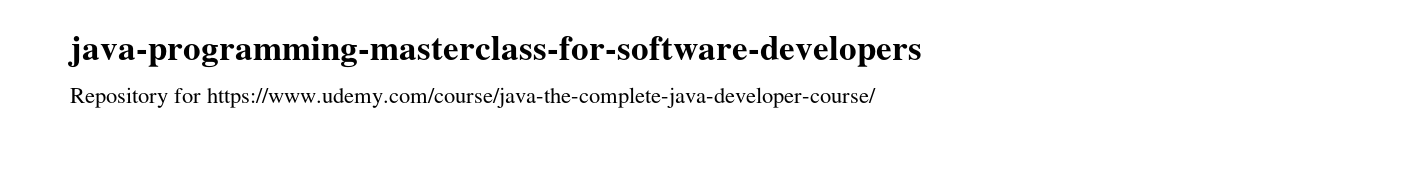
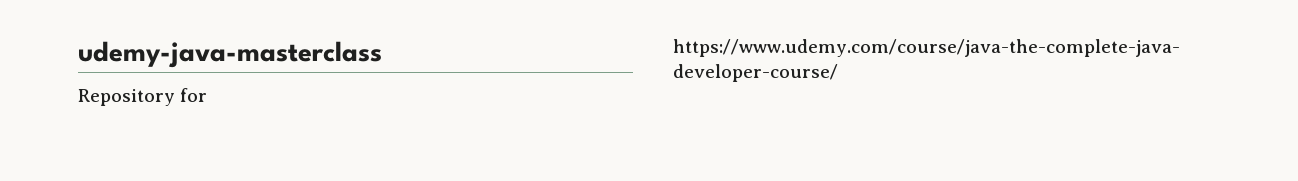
[68,36,922,68] java-programming-masterclass-for-software-developers -> [78,41,382,68] udemy-java-masterclass

